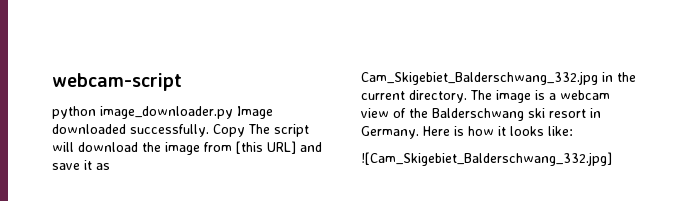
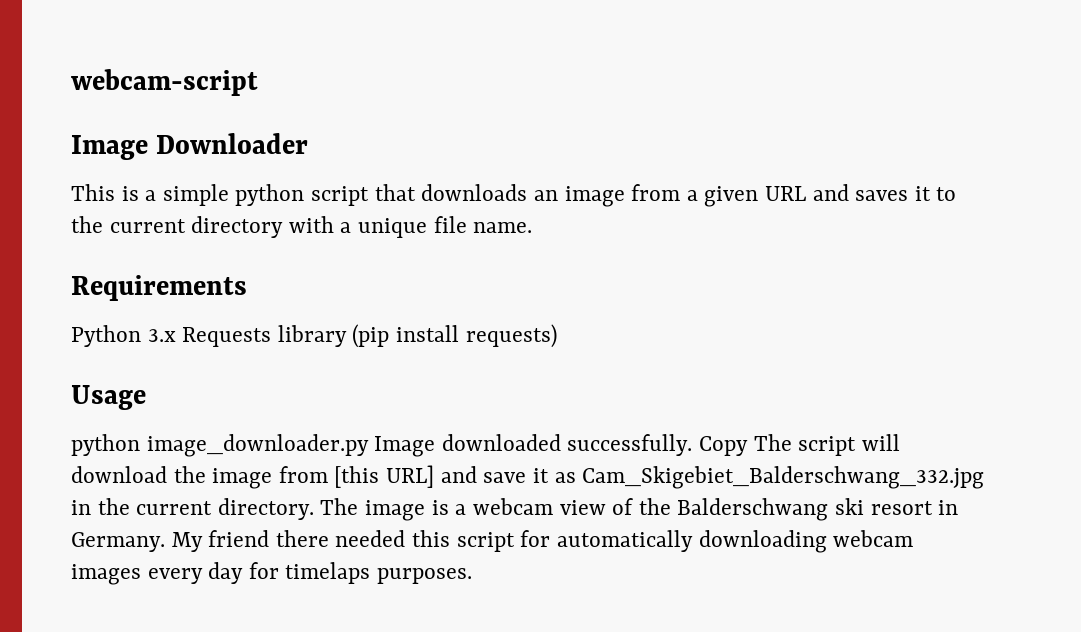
(182, 82) none -> [71,133,309,160] [71,184,957,207] [71,216,533,238] [71,275,247,301] [71,324,557,348] [71,385,146,410] // Image Downloader // This is a simple python script that downloads an image from a given URL and saves it to the current directory with a unique file name. // Requirements // Python 3.x Requests library (pip install requests) // Usage
[423,126,573,136] [361,152,612,166] Here is how it looks like: // ![Cam_Skigebiet_Balderschwang_332.jpg] -> [171,530,914,553] [71,562,473,585] My friend there needed this script for automatically downloading webcam images every day for timelaps purposes.

